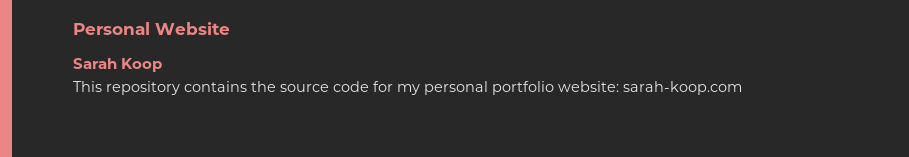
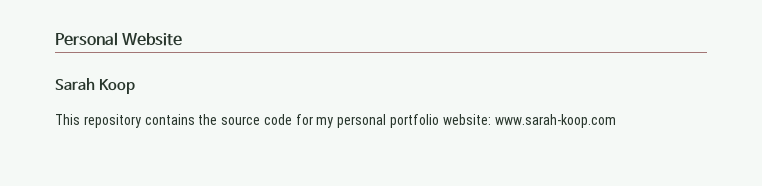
[623,81,742,95] sarah-koop.com -> [494,114,616,128] www.sarah-koop.com

